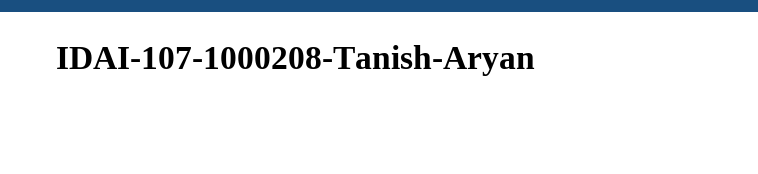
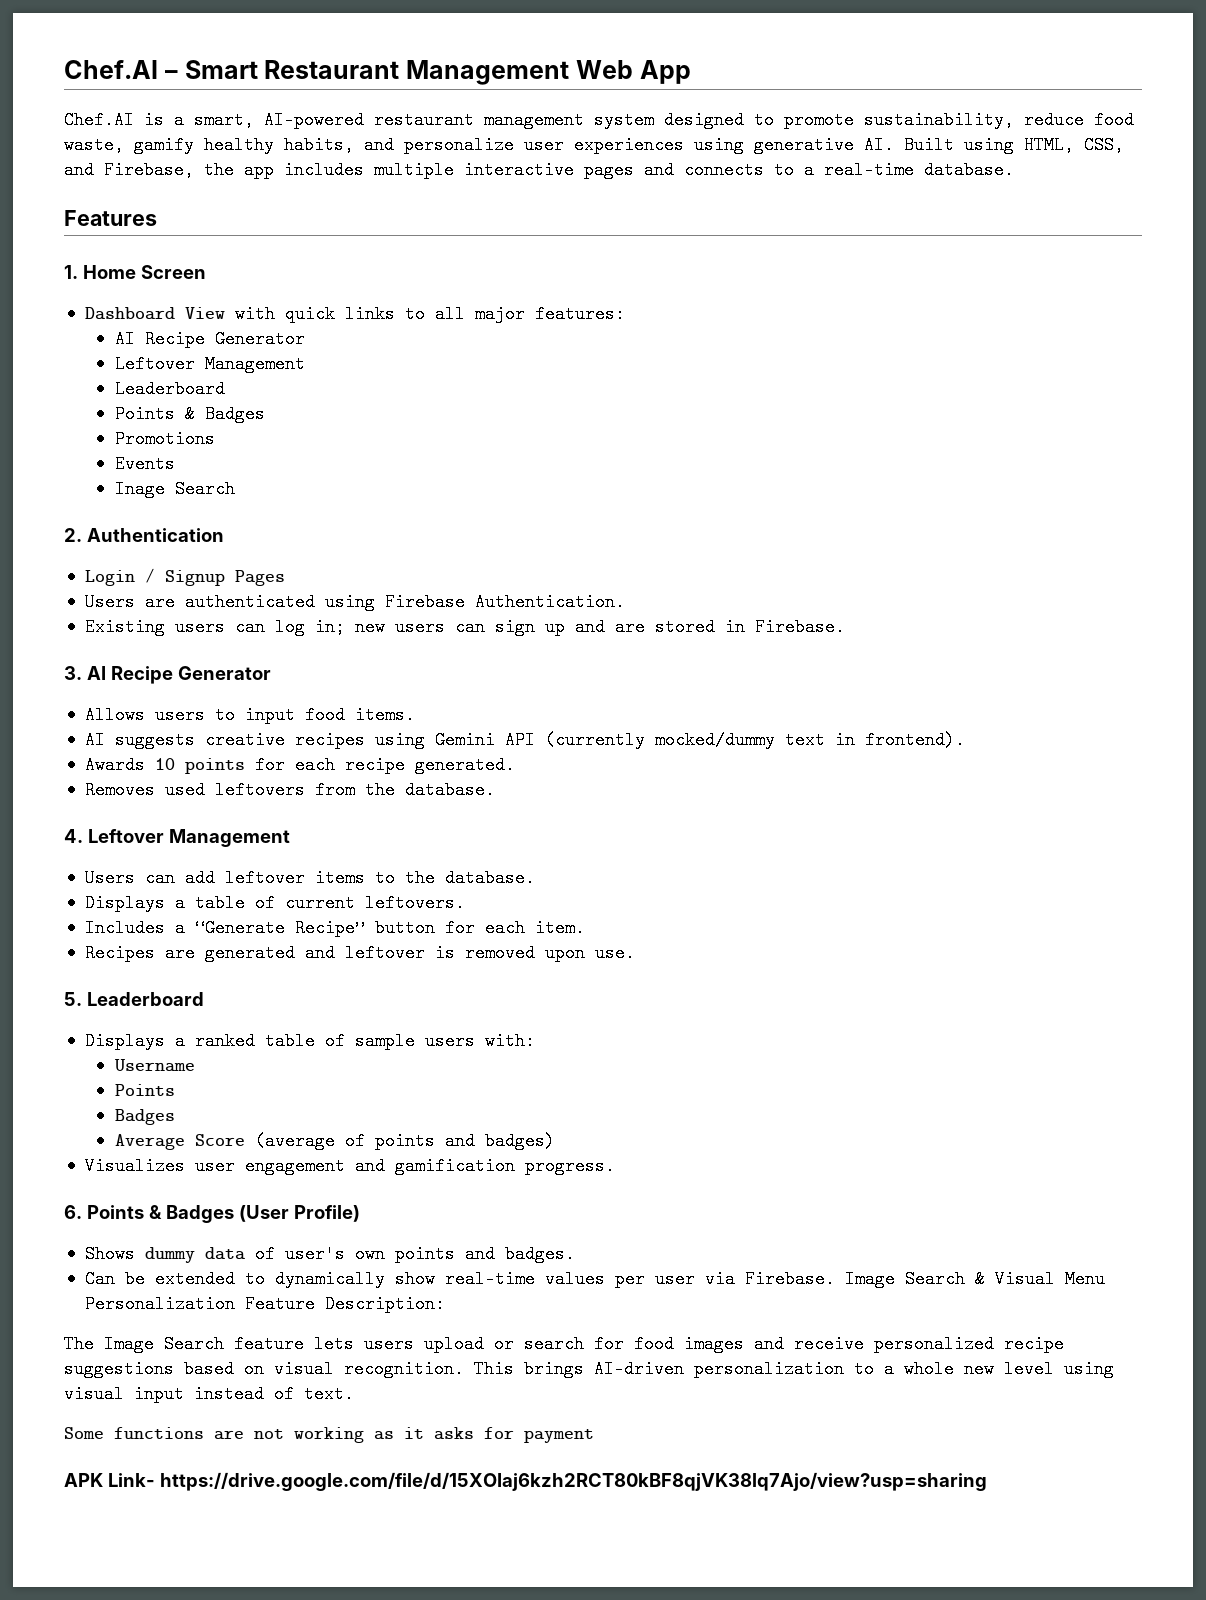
[56,45,535,76] IDAI-107-1000208-Tanish-Aryan -> [64,60,691,85] [64,111,1134,129] [64,136,1124,154] [64,161,1014,179] [64,210,157,226] [64,265,206,279] [84,305,625,323] [114,330,305,348] [114,355,305,373] [114,380,225,398] [114,405,265,423] [114,430,215,448] [114,455,175,473] [114,480,235,498] [64,528,224,542] [84,568,285,586] [84,593,625,611] [84,618,845,636] [64,666,271,684] [84,706,415,724] [84,731,965,749] [84,756,515,774] [84,781,495,799] [64,829,290,847] [84,869,535,887] [84,894,465,912] [84,919,585,937] [84,944,635,962] [64,992,204,1006] [84,1032,535,1050] [113,1059,195,1072] [114,1084,175,1096] [114,1109,175,1125] [114,1132,555,1150] [84,1157,615,1175] [64,1205,360,1223] [84,1245,575,1263] [84,1270,1105,1288] [84,1295,445,1313] [64,1335,1064,1353] [64,1360,1114,1378] [64,1385,354,1403] [64,1427,594,1443] [64,1472,987,1491] Chef.AI – Smart Restaurant Management Web App // Chef.AI is a smart, AI-powered restaurant management system designed to promote sustainability, reduce food waste, gamify healthy habits, and personalize user experiences using generative AI. Built using HTML, CSS, and Firebase, the app includes multiple interactive pages and connects to a real-time database. // Features // 1. Home Screen // Dashboard View with quick links to all major features: // AI Recipe Generator // Leftover Management // Leaderboard // Points & Badges // Promotions // Events // Inage Search // 2. Authentication // Login / Signup Pages // Users are authenticated using Firebase Authentication. // Existing users can log in; new users can sign up and are stored in Firebase. // 3. AI Recipe Generator // Allows users to input food items. // AI suggests creative recipes using Gemini API (currently mocked/dummy text in frontend). // Awards 10 points for each recipe generated. // Removes used leftovers from the database. // 4. Leftover Management // Users can add leftover items to the database. // Displays a table of current leftovers. // Includes a “Generate Recipe” button for each item. // Recipes are generated and leftover is removed upon use. // 5. Leaderboard // Displays a ranked table of sample users with: // Username // Points // Badges // Average Score (average of points and badges) // Visualizes user engagement and gamification progress. // 6. Points & Badges (User Profile) // Shows dummy data of user's own points and badges. // Can be extended to dynamically show real-time values per user via Firebase. Image Search & Visual Menu Personalization Feature Description: // The Image Search feature lets users upload or search for food images and receive personalized recipe suggestions based on visual recognition. This brings AI-driven personalization to a whole new level using visual input instead of text. // Some functions are not working as it asks for payment // APK Link- https://drive.google.com/file/d/15XOIaj6kzh2RCT80kBF8qjVK38lq7Ajo/view?usp=sharing

